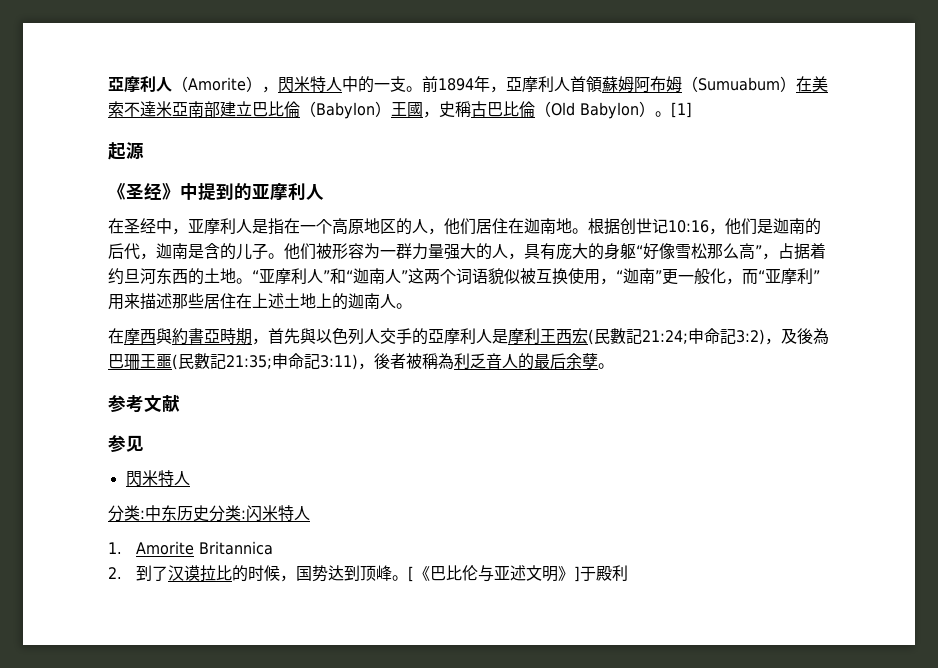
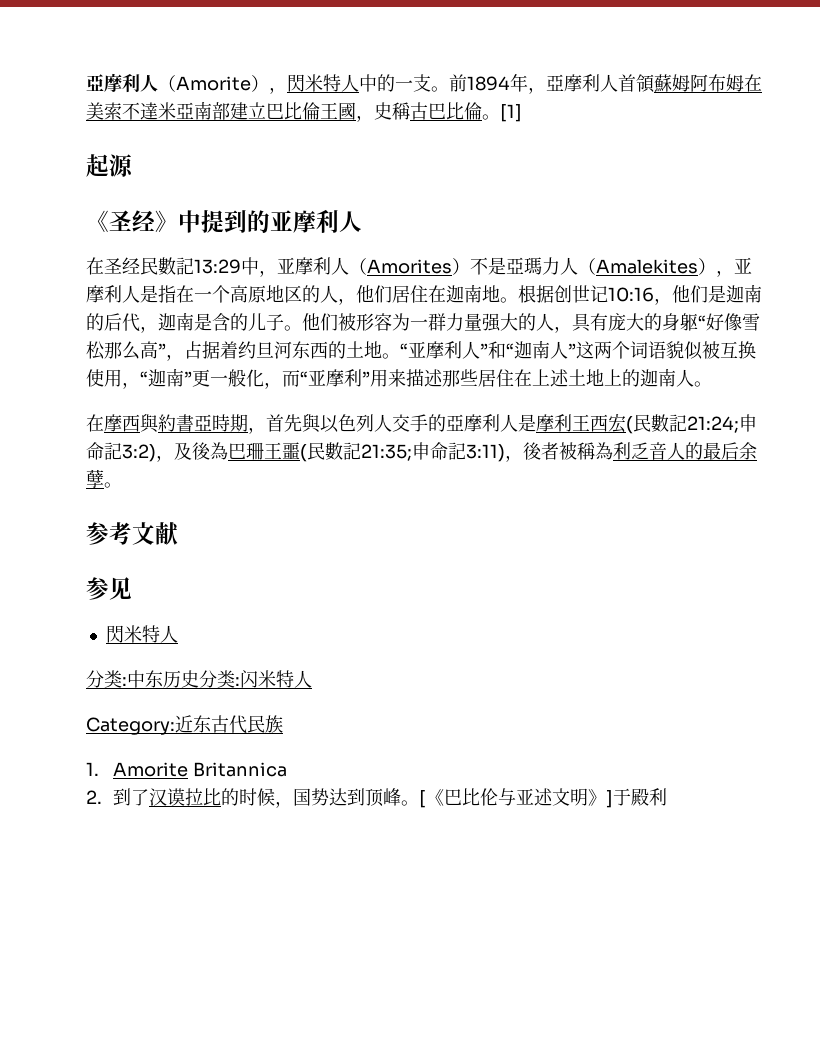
[682,76,796,92] （Sumuabum） -> (744, 83) none
[300,101,391,119] （Babylon） -> (320, 111) none
[535,101,655,119] （Old Babylon） -> (482, 111) none
(156, 226) none -> [140,257,241,275] 民數記13:29
(252, 226) none -> [349,257,752,277] [86,285,140,303] （Amorites）不是亞瑪力人（Amalekites），亚摩利人
(310, 513) none -> [86,715,283,735] // Category:近东古代民族

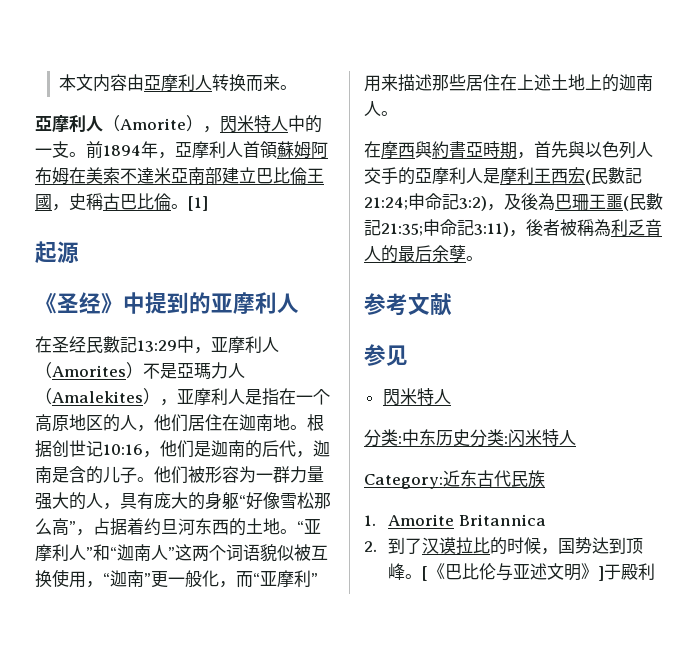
(86, 82) none -> [59,74,298,92] 本文内容由亞摩利人转换而来。 //

